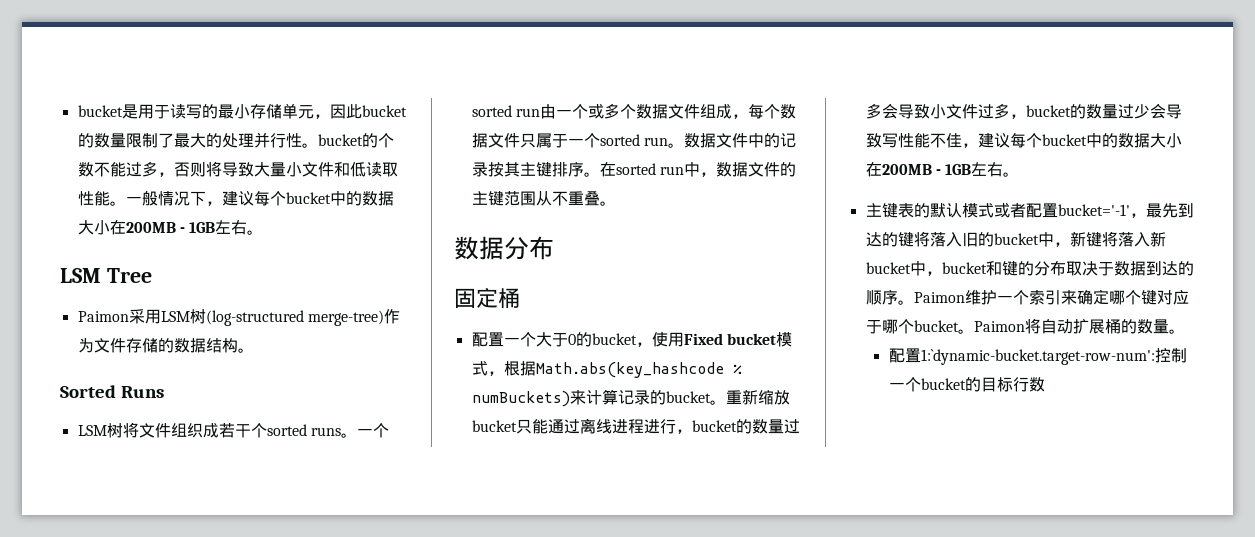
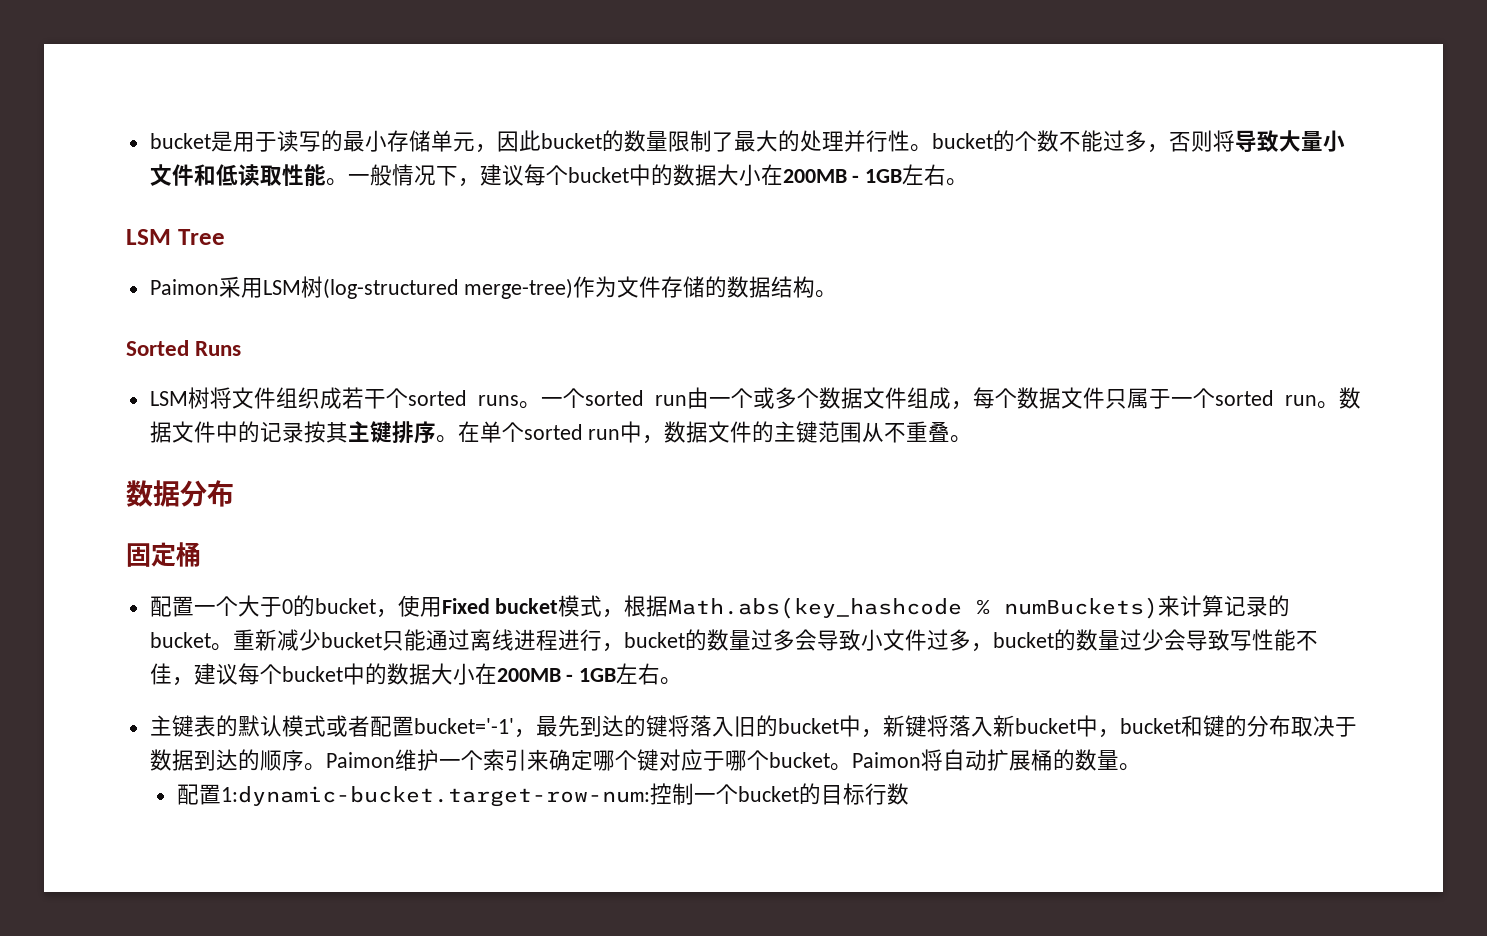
(616, 169) none -> [479,421,524,443] 单个
[757,390,790,405] 缩放 -> [276,629,321,651] 减少
[920,349,1155,365] 1:`dynamic-bucket.target-row-num': -> [220,786,650,807] 1:dynamic-bucket.target-row-num:

